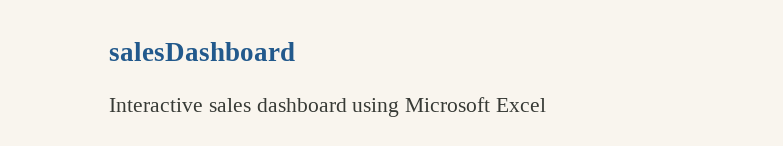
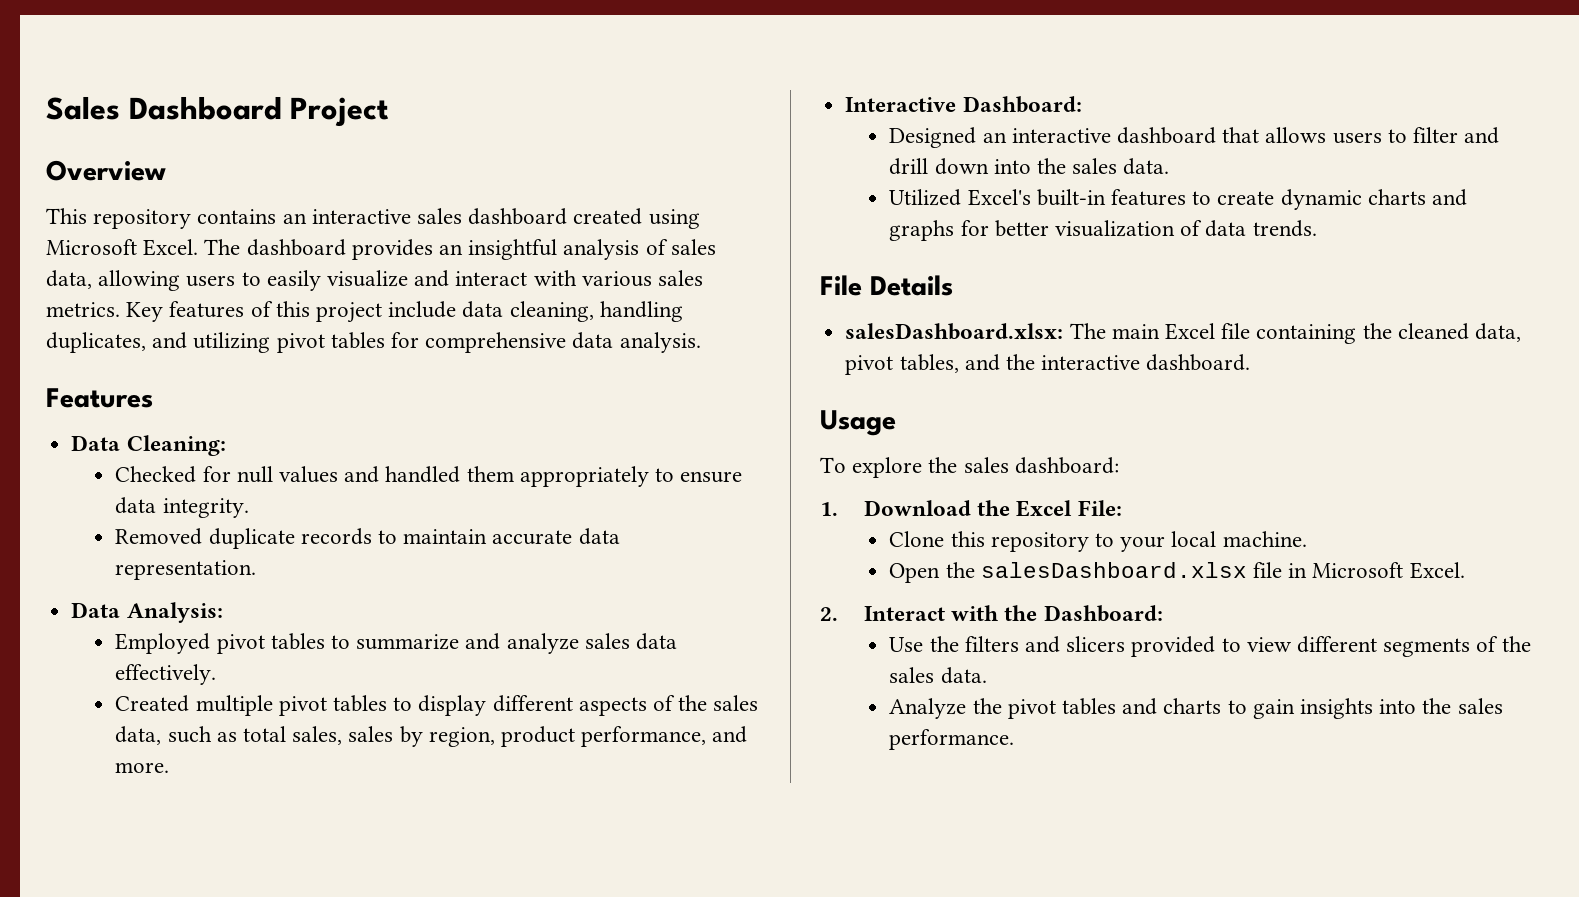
[109,42,295,61] [109,97,547,117] salesDashboard // Interactive sales dashboard using Microsoft Excel -> [46,96,390,127] [46,160,166,181] [46,208,700,229] [46,239,716,260] [46,270,704,291] [46,301,683,323] [46,332,701,353] [46,388,153,408] [71,435,226,456] [115,466,743,487] [115,497,249,518] [115,528,620,549] [115,560,257,580] [71,602,223,623] [115,633,678,654] [115,664,217,685] [115,695,759,716] [115,726,748,747] [115,762,170,773] [845,96,1082,113] [889,127,1500,148] [889,158,1170,175] [889,189,1468,210] [889,220,1317,241] [820,275,953,296] [845,323,1521,344] [845,354,1251,375] [820,410,896,436] [820,457,1119,478] [820,500,1122,517] [889,531,1307,552] [889,562,1465,583] [820,605,1163,622] [889,636,1531,657] [889,667,987,684] [889,698,1503,719] [889,729,1015,750] Sales Dashboard Project // Overview // This repository contains an interactive sales dashboard created using Microsoft Excel. The dashboard provides an insightful analysis of sales data, allowing users to easily visualize and interact with various sales metrics. Key features of this project include data cleaning, handling duplicates, and utilizing pivot tables for comprehensive data analysis. // Features // Data Cleaning: // Checked for null values and handled them appropriately to ensure data integrity. // Removed duplicate records to maintain accurate data representation. // Data Analysis: // Employed pivot tables to summarize and analyze sales data effectively. // Created multiple pivot tables to display different aspects of the sales data, such as total sales, sales by region, product performance, and more. // Interactive Dashboard: // Designed an interactive dashboard that allows users to filter and drill down into the sales data. // Utilized Excel's built-in features to create dynamic charts and graphs for better visualization of data trends. // File Details // salesDashboard.xlsx: The main Excel file containing the cleaned data, pivot tables, and the interactive dashboard. // Usage // To explore the sales dashboard: // 1. Download the Excel File: // Clone this repository to your local machine. // Open the salesDashboard.xlsx file in Microsoft Excel. // 2. Interact with the Dashboard: // Use the filters and slicers provided to view different segments of the sales data. // Analyze the pivot tables and charts to gain insights into the sales performance.

